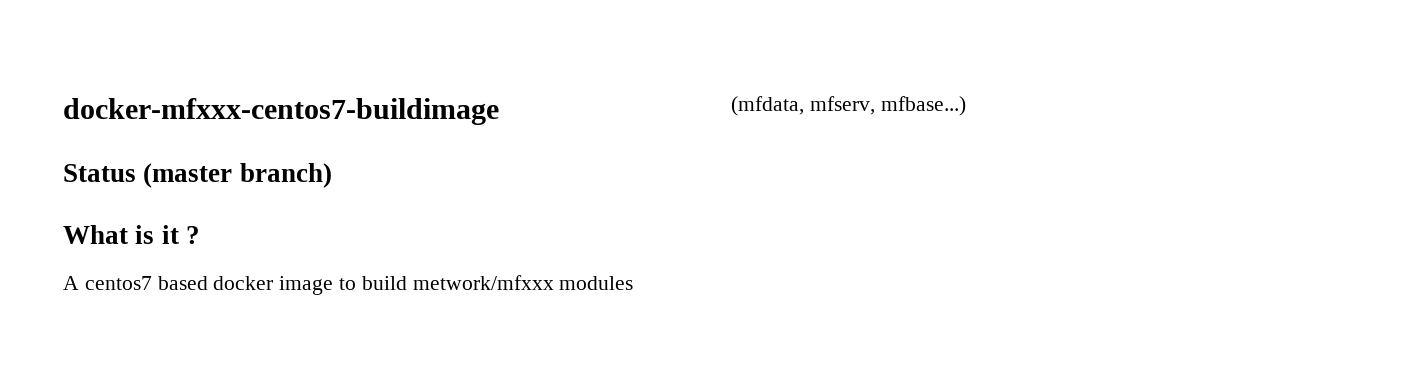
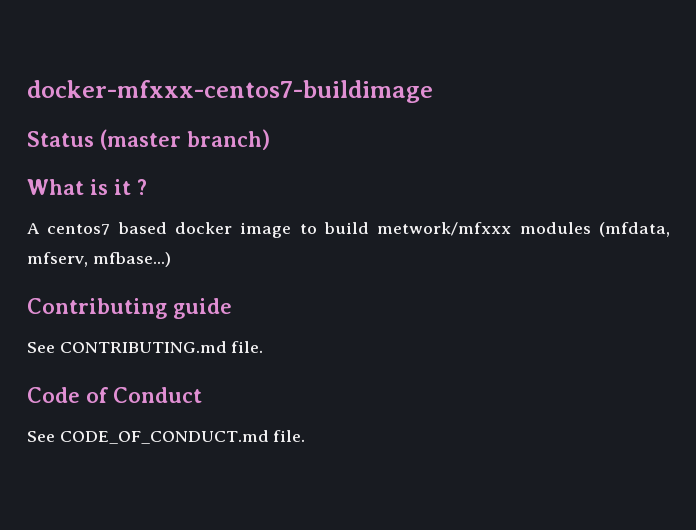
(966, 106) none -> [27,298,232,319] [27,341,264,353] [27,387,202,403] [27,430,306,444] // Contributing guide // See CONTRIBUTING.md file. // Code of Conduct // See CODE_OF_CONDUCT.md file.

